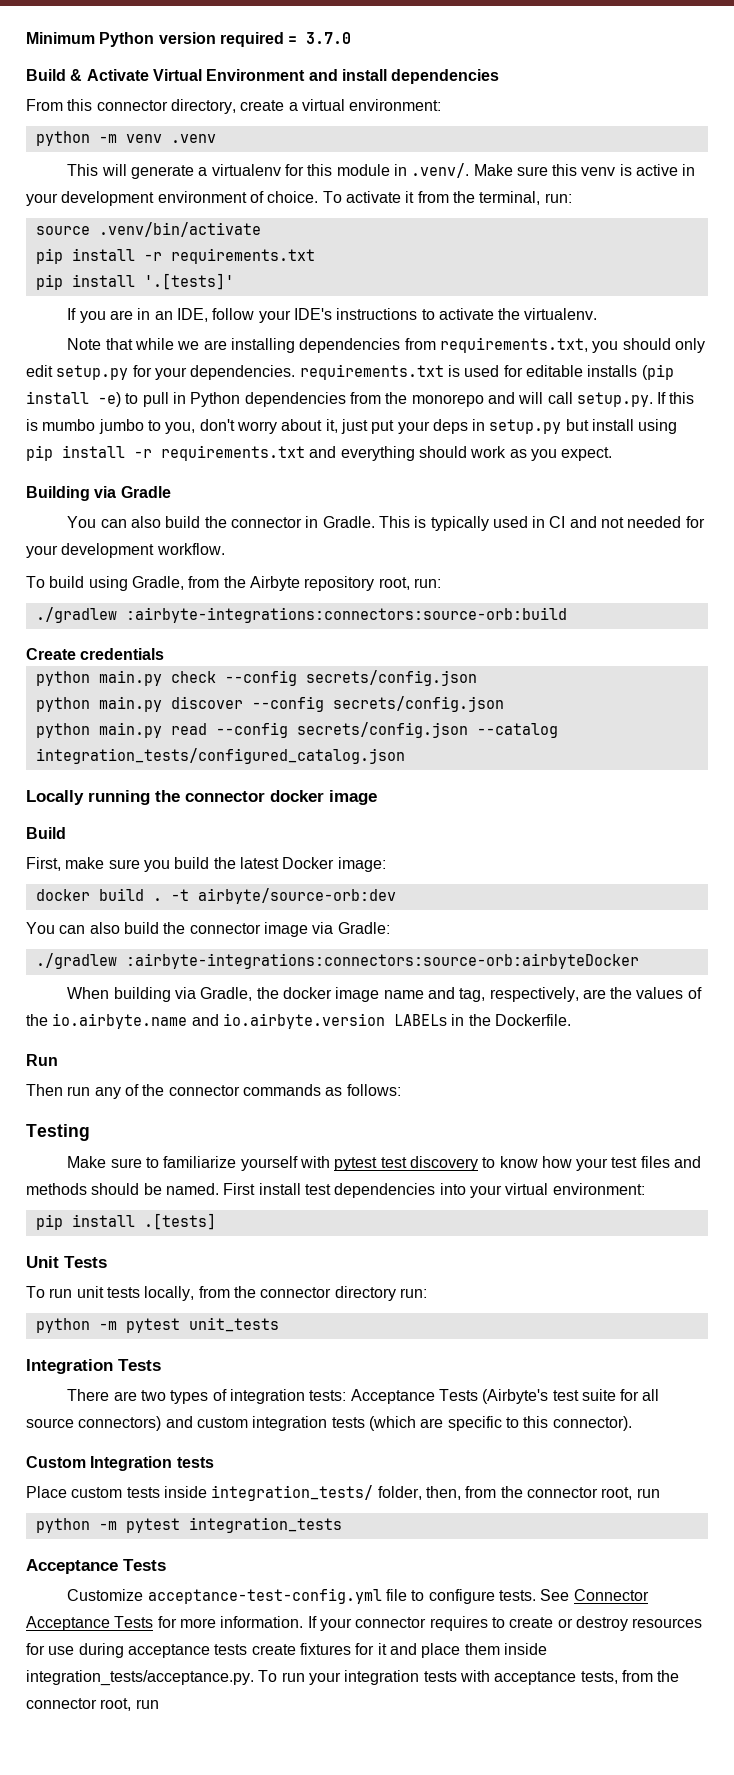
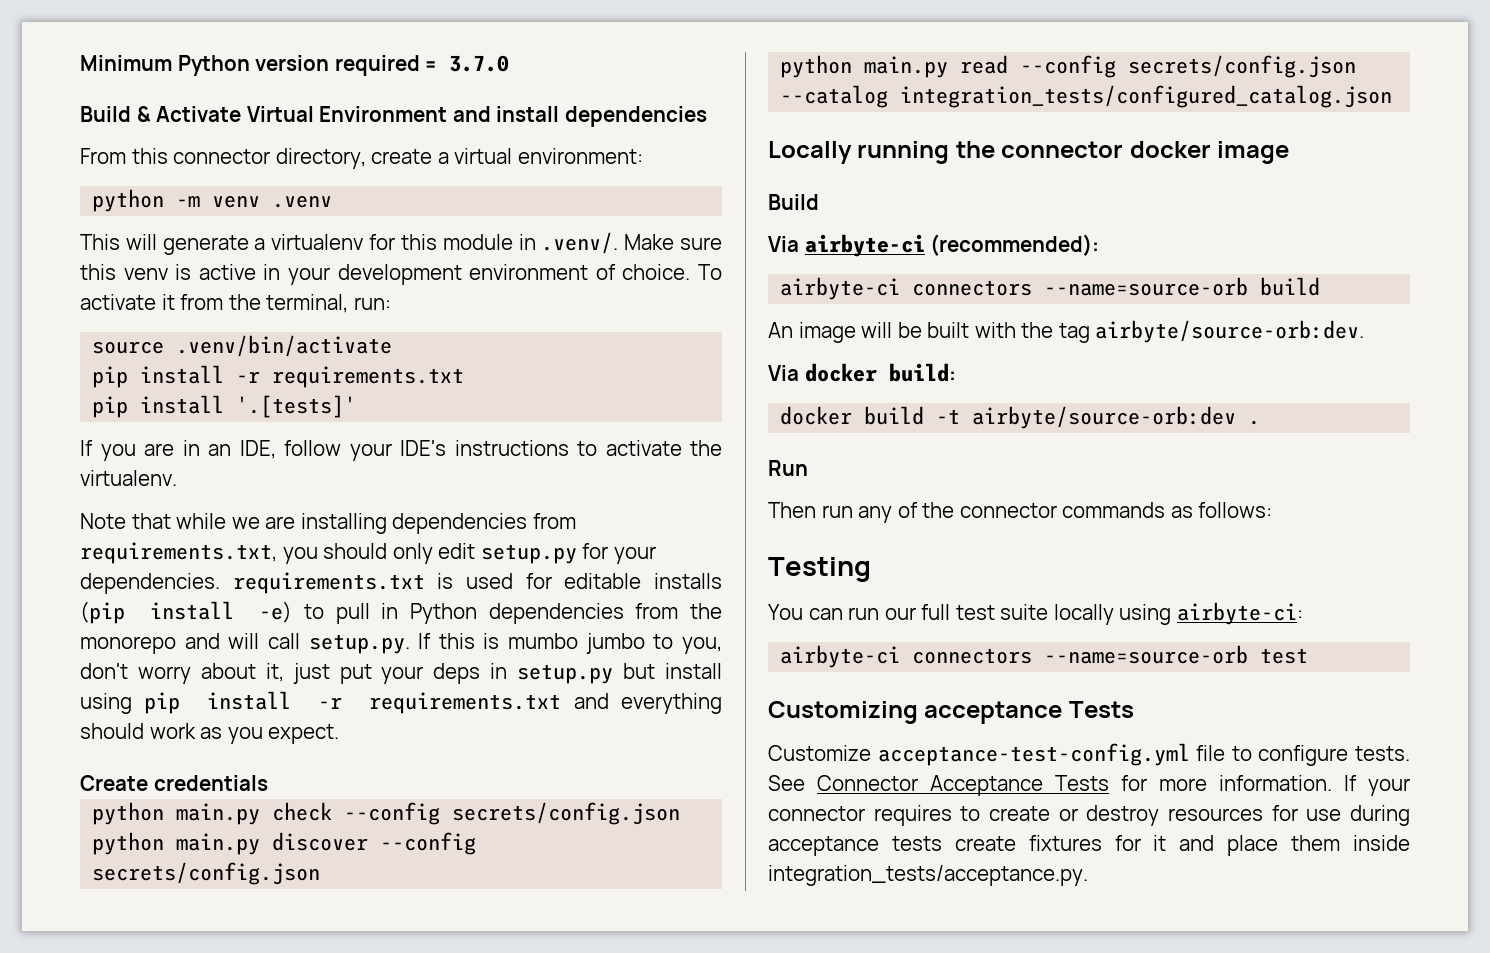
[26,486,171,501] [67,516,705,531] [26,543,225,558] [26,576,441,591] [35,607,567,623] // Building via Gradle // You can also build the connector in Gradle. This is typically used in CI and not needed for your development workflow. // To build using Gradle, from the Airbyte repository root, run: // ./gradlew :airbyte-integrations:connectors:source-orb:build -> (340, 734) none
[26,857,386,872] First, make sure you build the latest Docker image: -> [768,234,1100,257] [780,277,1321,300] [768,320,1365,343] [768,363,956,382] Via airbyte-ci (recommended): // airbyte-ci connectors --name=source-orb build // An image will be built with the tag airbyte/source-orb:dev. // Via docker build:
[152,898,162,901] . -> (925, 415) none
[26,922,390,937] [35,953,639,969] [67,987,702,1002] [26,1013,571,1029] // You can also build the connector image via Gradle: // ./gradlew :airbyte-integrations:connectors:source-orb:airbyteDocker // When building via Gradle, the docker image name and tag, respectively, are the values of the io.airbyte.name and io.airbyte.version LABELs in the Dockerfile. -> [1248,420,1261,425] .
[67,1156,702,1171] [26,1183,645,1198] [35,1213,216,1230] [26,1256,107,1268] [26,1286,427,1301] [35,1317,279,1333] [26,1359,161,1374] [67,1389,660,1404] [26,1416,632,1431] [26,1456,214,1471] [26,1485,660,1501] [35,1517,342,1533] [26,1559,118,1574] Make sure to familiarize yourself with pytest test discovery to know how your test files and methods should be named. First install test dependencies into your virtual environment: // pip install .[tests] // Unit Tests // To run unit tests locally, from the connector directory run: // python -m pytest unit_tests // Integration Tests // There are two types of integration tests: Acceptance Tests (Airbyte's test suite for all source connectors) and custom integration tests (which are specific to this connector). // Custom Integration tests // Place custom tests inside integration_tests/ folder, then, from the connector root, run // python -m pytest integration_tests // Acceptance -> [768,602,1303,625] [780,645,1309,668] [768,701,1063,724] You can run our full test suite locally using airbyte-ci: // airbyte-ci connectors --name=source-orb test // Customizing acceptance
[258,1670,680,1685] [26,1698,159,1711] To run your integration tests with acceptance tests, from the connector root, run -> (1088, 875) none

